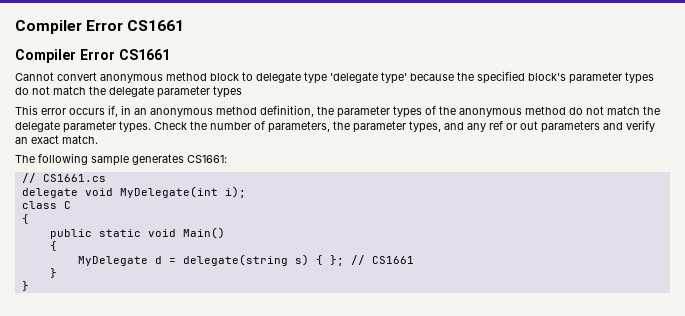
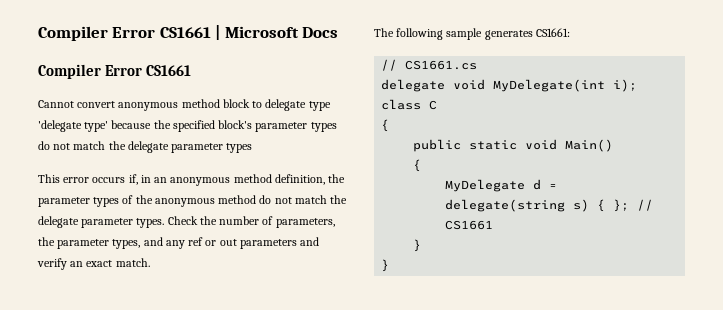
[15,20,185,34] Compiler Error CS1661 -> [38,25,339,41] Compiler Error CS1661 | Microsoft Docs

